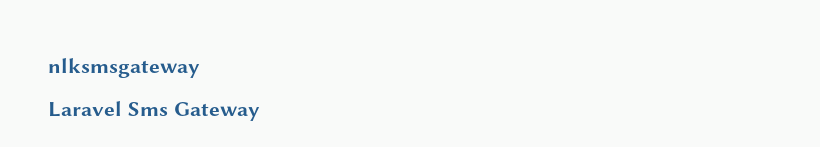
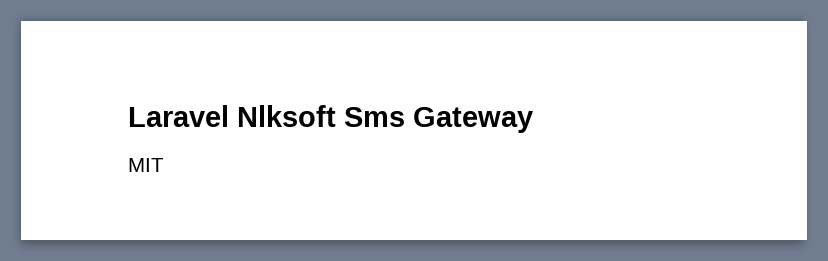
[48,58,200,78] [48,101,122,117] nlksmsgateway // Laravel -> [128,105,336,127] Laravel Nlksoft
(260, 111) none -> [128,158,164,172] // MIT

